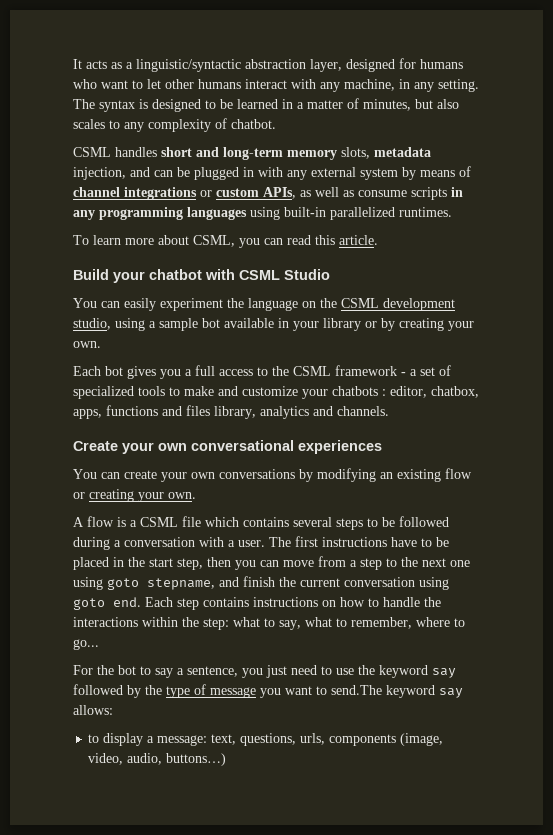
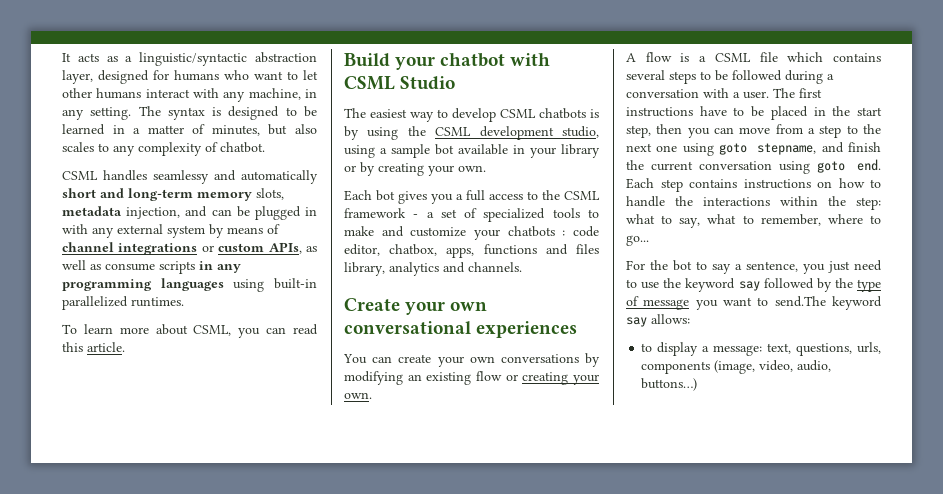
(157, 152) none -> [153,170,318,184] seamlessy and automatically
[73,298,316,311] You can easily experiment the language on -> [344,108,599,122] [344,126,399,140] The easiest way to develop CSML chatbots is by using
(386, 392) none -> [573,226,599,237] code

